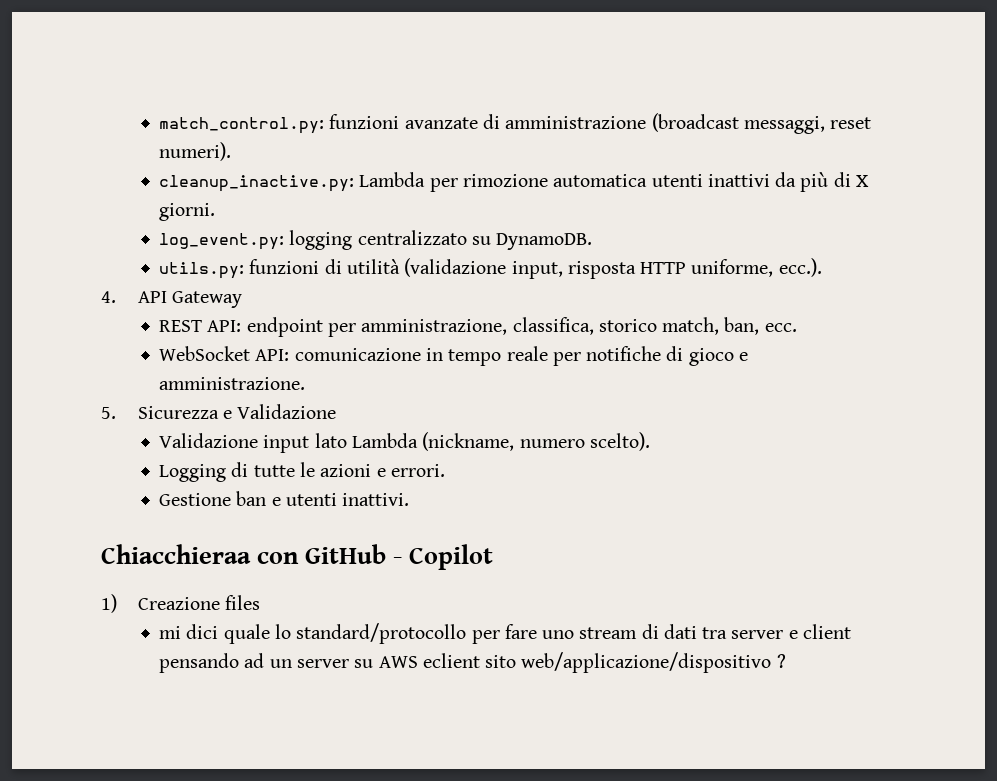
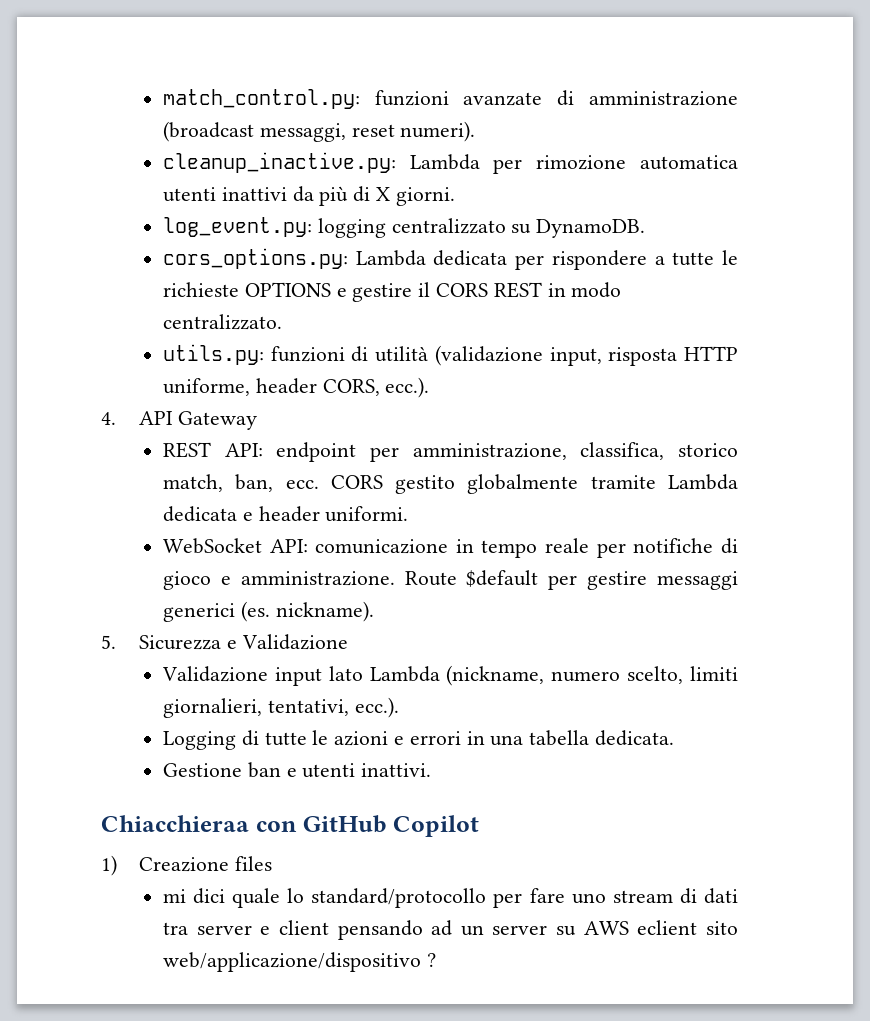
(593, 241) none -> [162,248,739,270] [162,282,622,302] [162,314,282,330] // cors_options.py: Lambda dedicata per rispondere a tutte le richieste OPTIONS e gestire il CORS REST in modo centralizzato.
(774, 268) none -> [255,378,380,396] header CORS,
(797, 327) none -> [330,474,738,494] [162,506,409,522] CORS gestito globalmente tramite Lambda dedicata e header uniformi.
(306, 383) none -> [404,570,739,590] [162,601,374,622] Route $default per gestire messaggi generici (es. nickname).
[589,432,650,451] scelto). -> [627,666,738,684] [162,697,399,718] scelto, limiti giornalieri, tentativi, ecc.).
[390,464,445,477] errori. -> [409,730,675,746] errori in una tabella dedicata.
[393,557,403,564] - -> (387, 824) none

